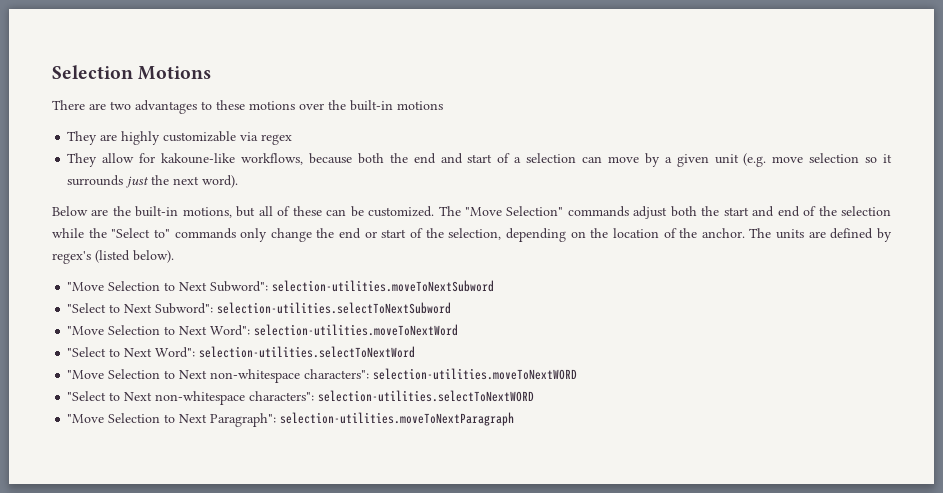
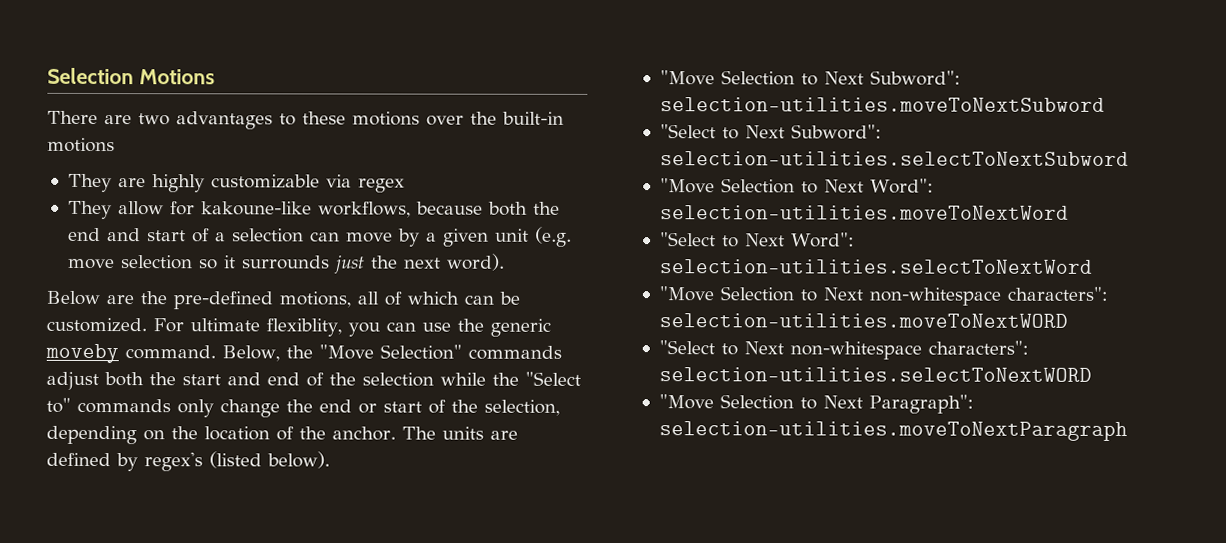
[135,206,256,218] built-in motions, but -> [173,291,351,310] pre-defined motions,
[292,206,322,216] these -> [407,291,459,305] which
[438,206,461,216] The -> [153,318,551,337] [45,343,313,364] For ultimate flexiblity, you can use the generic moveby command. Below, the

